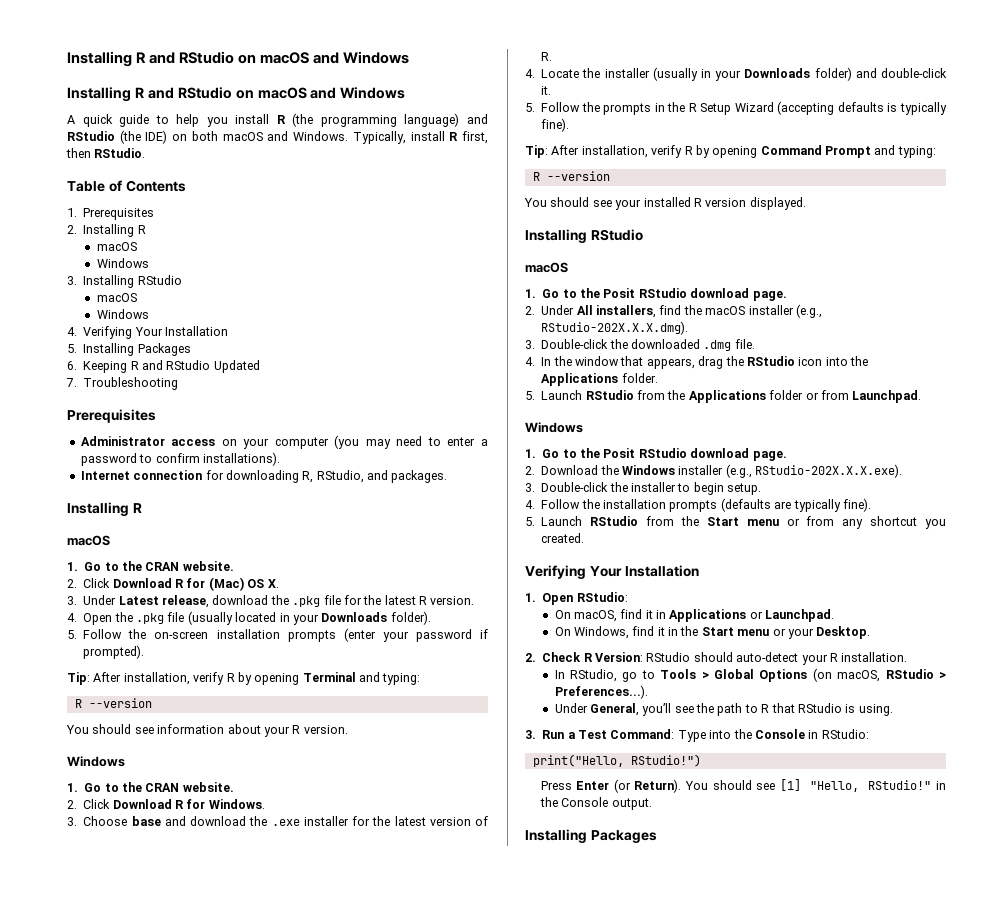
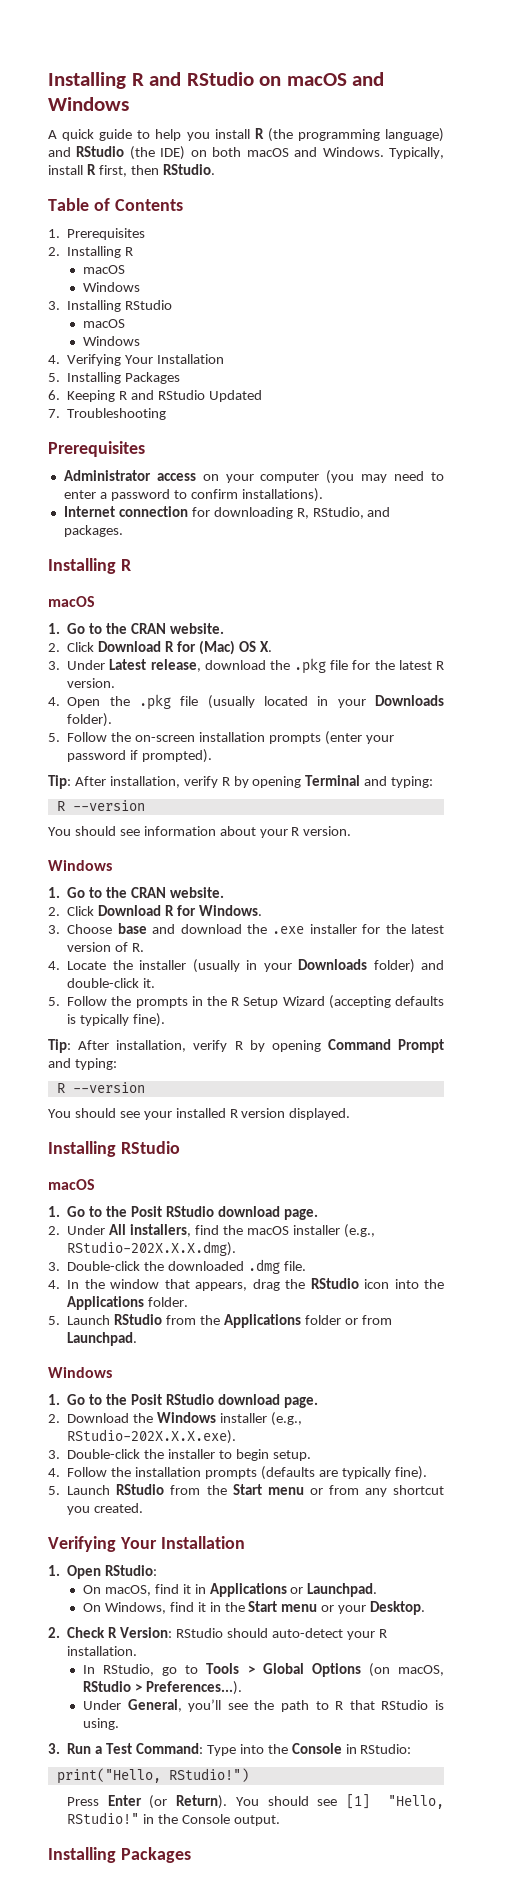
[67,51,410,67] [67,87,406,102] Installing R and RStudio on macOS and Windows // Installing R and RStudio on macOS and Windows -> [48,72,385,89] [48,97,129,111] Installing R and RStudio on macOS and Windows

